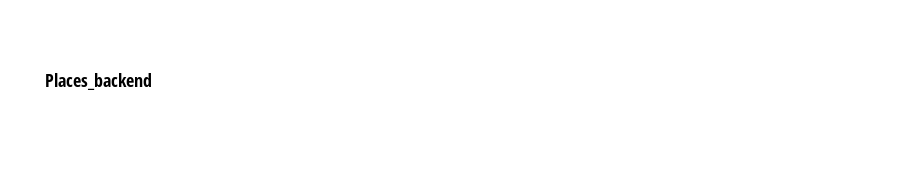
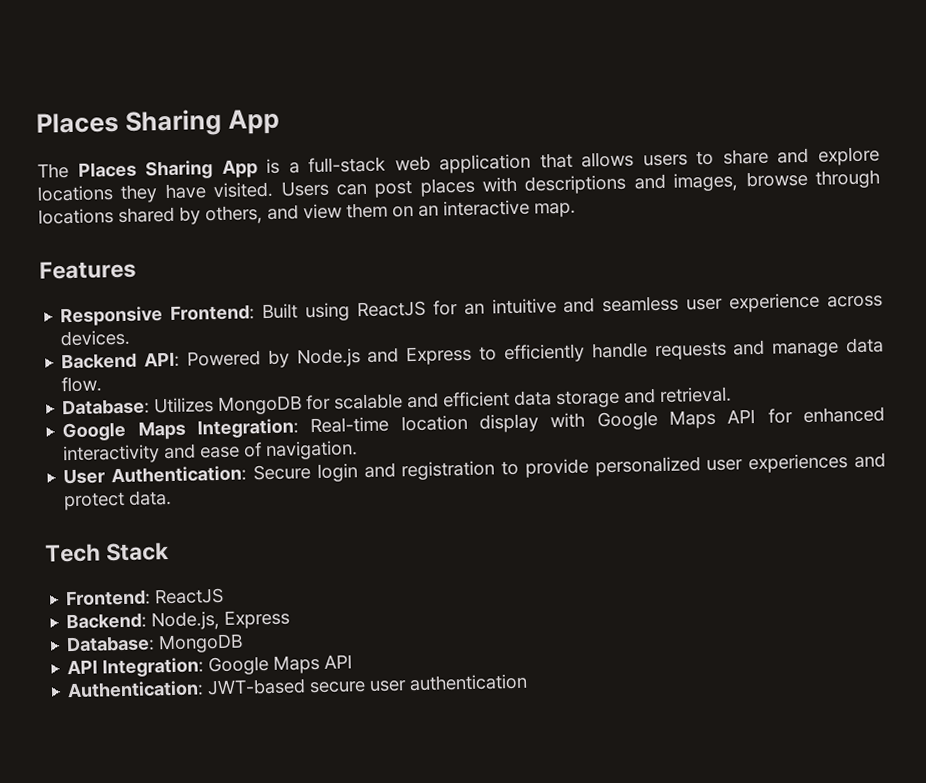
[45,73,152,90] Places_backend -> [36,108,281,137] [37,146,880,180] [37,169,880,203] [38,199,576,225] [39,259,136,280] [60,292,884,327] [60,329,131,347] [61,337,885,370] [61,376,103,393] [62,386,733,416] [62,406,886,442] [63,440,359,465] [63,452,886,485] [63,489,173,511] [45,542,170,563] [65,587,225,607] [66,609,291,631] [66,633,244,654] [67,654,354,678] [67,673,529,699] Places Sharing App // The Places Sharing App is a full-stack web application that allows users to share and explore locations they have visited. Users can post places with descriptions and images, browse through locations shared by others, and view them on an interactive map. // Features // Responsive Frontend: Built using ReactJS for an intuitive and seamless user experience across devices. // Backend API: Powered by Node.js and Express to efficiently handle requests and manage data flow. // Database: Utilizes MongoDB for scalable and efficient data storage and retrieval. // Google Maps Integration: Real-time location display with Google Maps API for enhanced interactivity and ease of navigation. // User Authentication: Secure login and registration to provide personalized user experiences and protect data. // Tech Stack // Frontend: ReactJS // Backend: Node.js, Express // Database: MongoDB // API Integration: Google Maps API // Authentication: JWT-based secure user authentication

